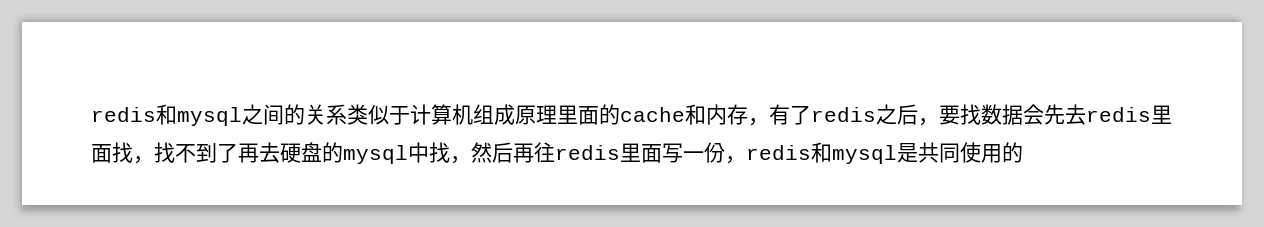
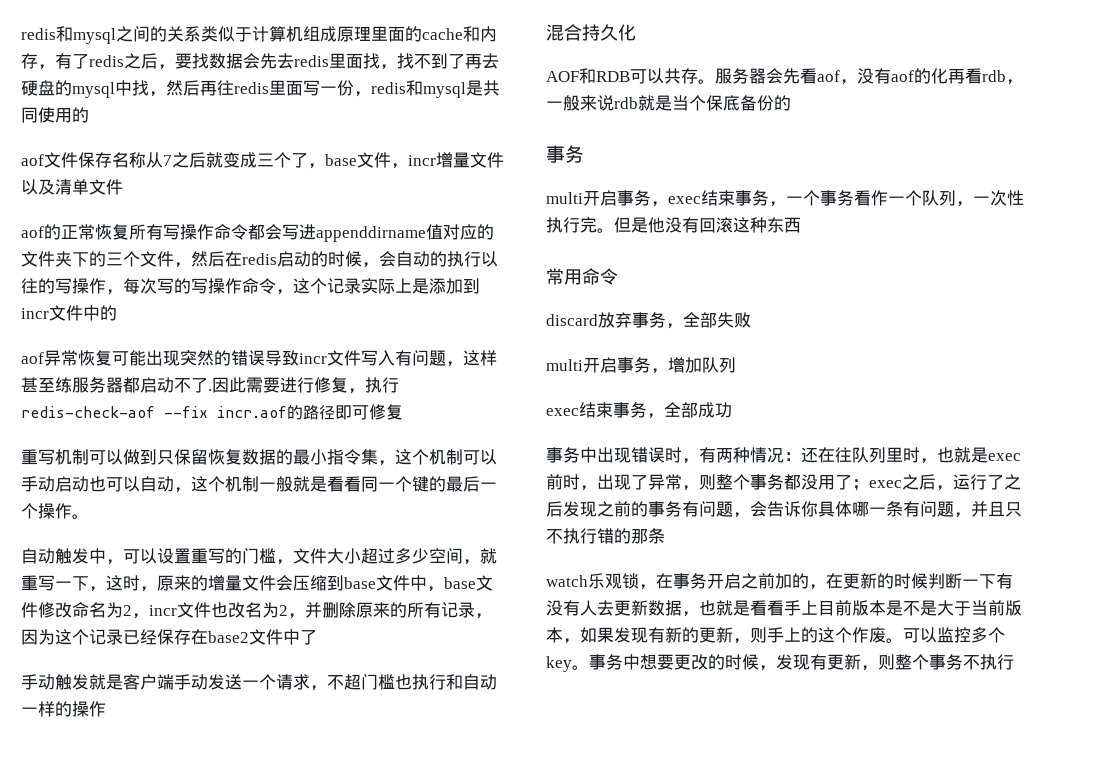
(1023, 152) none -> [21,152,504,169] [21,179,123,195] [21,224,494,242] [21,251,498,268] [21,278,480,295] [21,305,117,321] [21,350,497,367] [21,377,399,394] [21,404,403,420] [21,449,497,466] [21,476,497,493] [21,503,89,519] [21,548,497,565] [21,575,493,592] [21,602,492,619] [21,629,317,645] [21,674,497,691] [21,701,106,717] [546,24,636,41] [546,68,1023,85] [546,95,791,111] [546,145,584,163] [546,190,1024,207] [546,217,801,233] [546,268,618,285] [546,312,751,329] [546,357,736,374] [546,402,732,419] [546,447,1021,464] [546,474,1021,491] [546,501,1022,518] [546,528,665,544] [546,573,1013,590] [546,600,1022,617] [546,627,1005,644] [546,654,1014,672] // aof文件保存名称从7之后就变成三个了，base文件，incr增量文件以及清单文件 // aof的正常恢复所有写操作命令都会写进appenddirname值对应的文件夹下的三个文件，然后在redis启动的时候，会自动的执行以往的写操作，每次写的写操作命令，这个记录实际上是添加到incr文件中的 // aof异常恢复可能出现突然的错误导致incr文件写入有问题，这样甚至练服务器都启动不了.因此需要进行修复，执行redis-check-aof --fix incr.aof的路径即可修复 // 重写机制可以做到只保留恢复数据的最小指令集，这个机制可以手动启动也可以自动，这个机制一般就是看看同一个键的最后一个操作。 // 自动触发中，可以设置重写的门槛，文件大小超过多少空间，就重写一下，这时，原来的增量文件会压缩到base文件中，base文件修改命名为2，incr文件也改名为2，并删除原来的所有记录，因为这个记录已经保存在base2文件中了 // 手动触发就是客户端手动发送一个请求，不超门槛也执行和自动一样的操作 // 混合持久化 // AOF和RDB可以共存。服务器会先看aof，没有aof的化再看rdb，一般来说rdb就是当个保底备份的 // 事务 // multi开启事务，exec结束事务，一个事务看作一个队列，一次性执行完。但是他没有回滚这种东西 // 常用命令 // discard放弃事务，全部失败 // multi开启事务，增加队列 // exec结束事务，全部成功 // 事务中出现错误时，有两种情况：还在往队列里时，也就是exec前时，出现了异常，则整个事务都没用了；exec之后，运行了之后发现之前的事务有问题，会告诉你具体哪一条有问题，并且只不执行错的那条 // watch乐观锁，在事务开启之前加的，在更新的时候判断一下有没有人去更新数据，也就是看看手上目前版本是不是大于当前版本，如果发现有新的更新，则手上的这个作废。可以监控多个key。事务中想要更改的时候，发现有更新，则整个事务不执行

